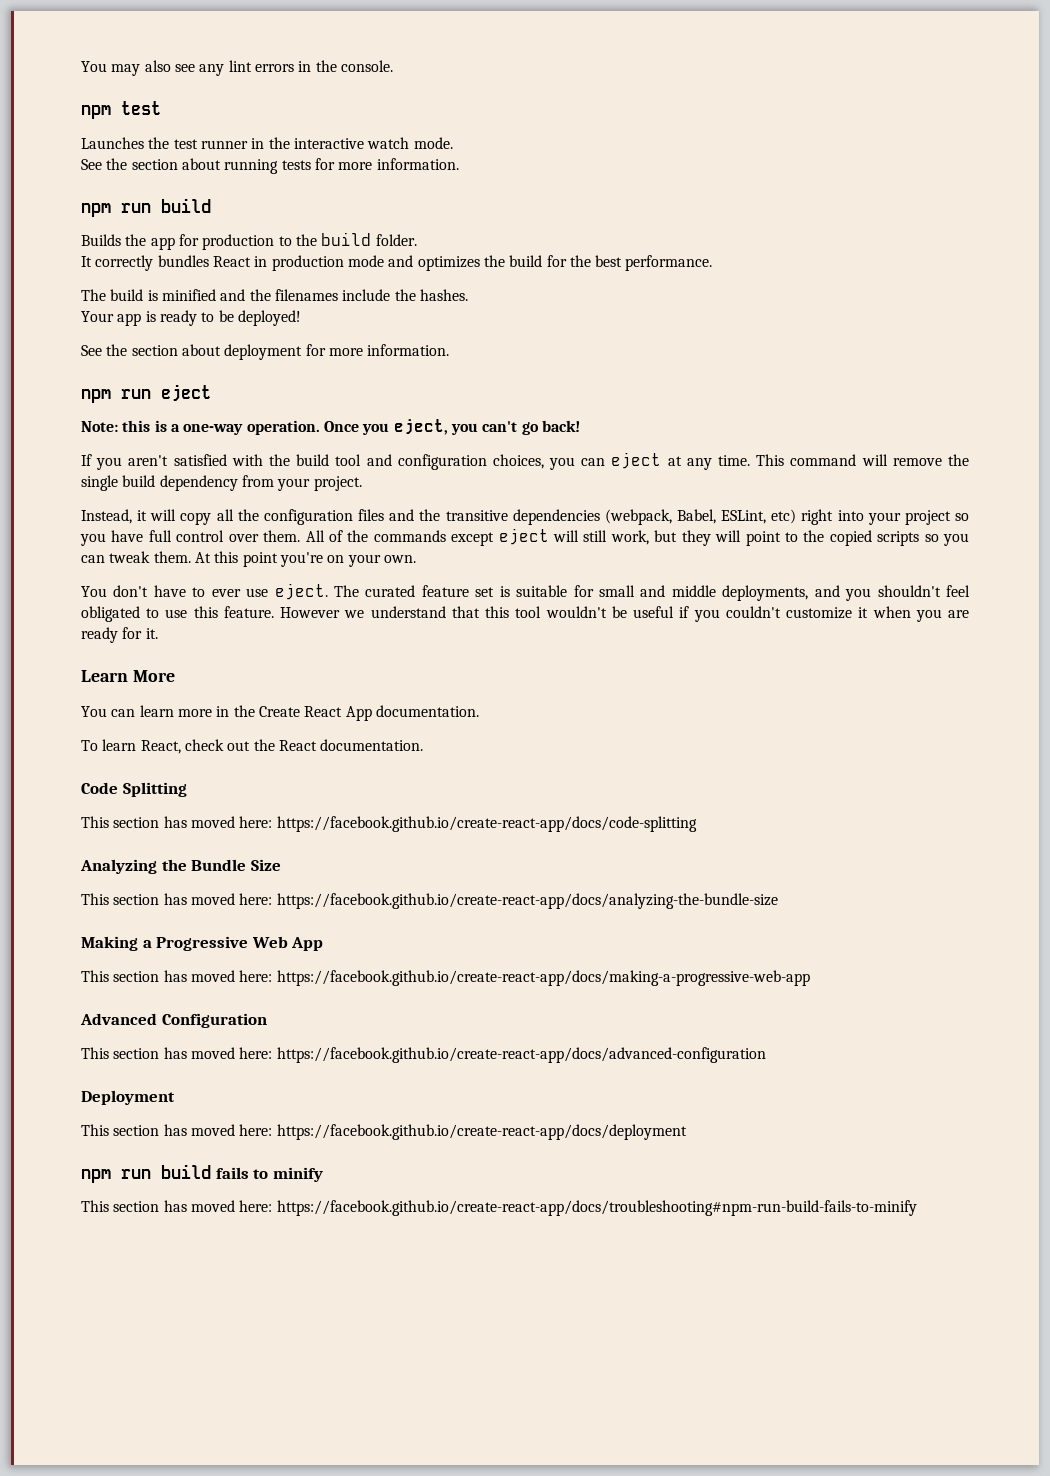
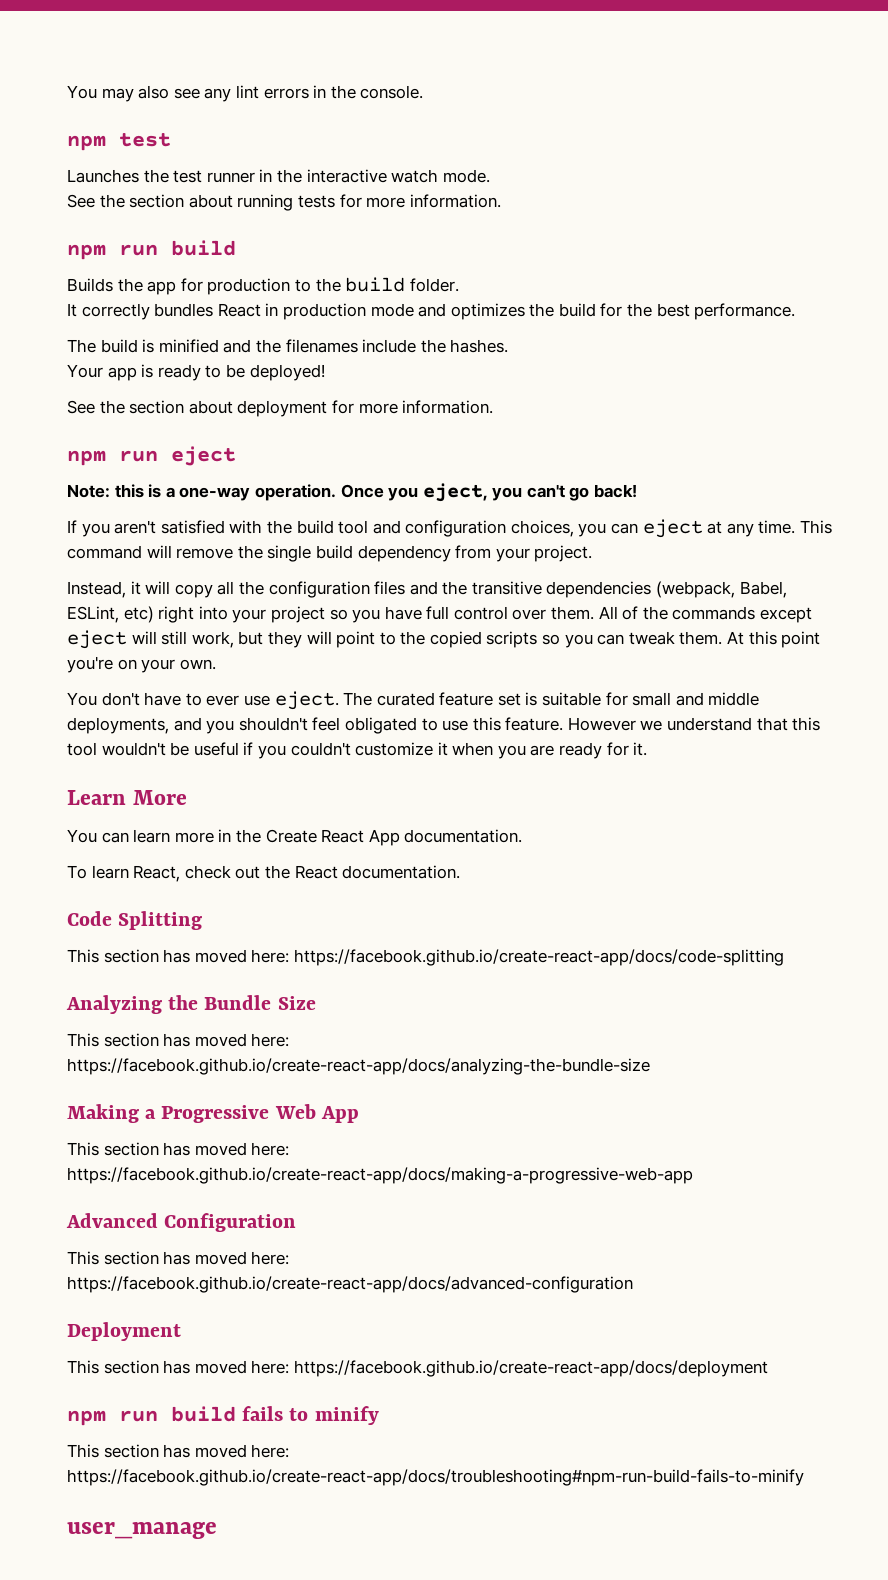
(917, 1208) none -> [67,1522,217,1539] // user_manage

